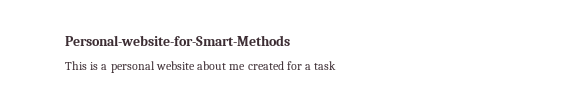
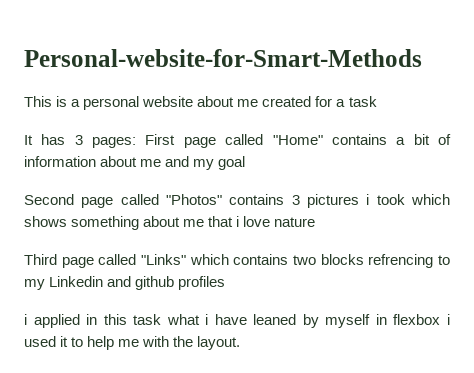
(337, 65) none -> [24,134,452,148] [24,156,246,170] [24,194,450,208] [24,216,316,230] [24,254,451,268] [24,276,226,290] [24,314,451,328] [24,336,241,350] // It has 3 pages: First page called "Home" contains a bit of information about me and my goal // Second page called "Photos" contains 3 pictures i took which shows something about me that i love nature // Third page called "Links" which contains two blocks refrencing to my Linkedin and github profiles // i applied in this task what i have leaned by myself in flexbox i used it to help me with the layout.

